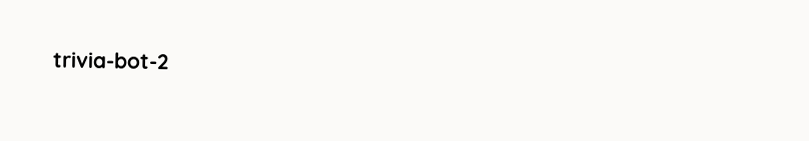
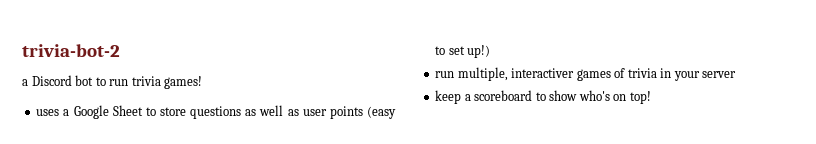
(169, 60) none -> [22,75,203,89] [36,105,396,119] [435,45,491,58] [435,67,737,81] [435,90,651,104] // a Discord bot to run trivia games! // uses a Google Sheet to store questions as well as user points (easy to set up!) // run multiple, interactiver games of trivia in your server // keep a scoreboard to show who's on top!

